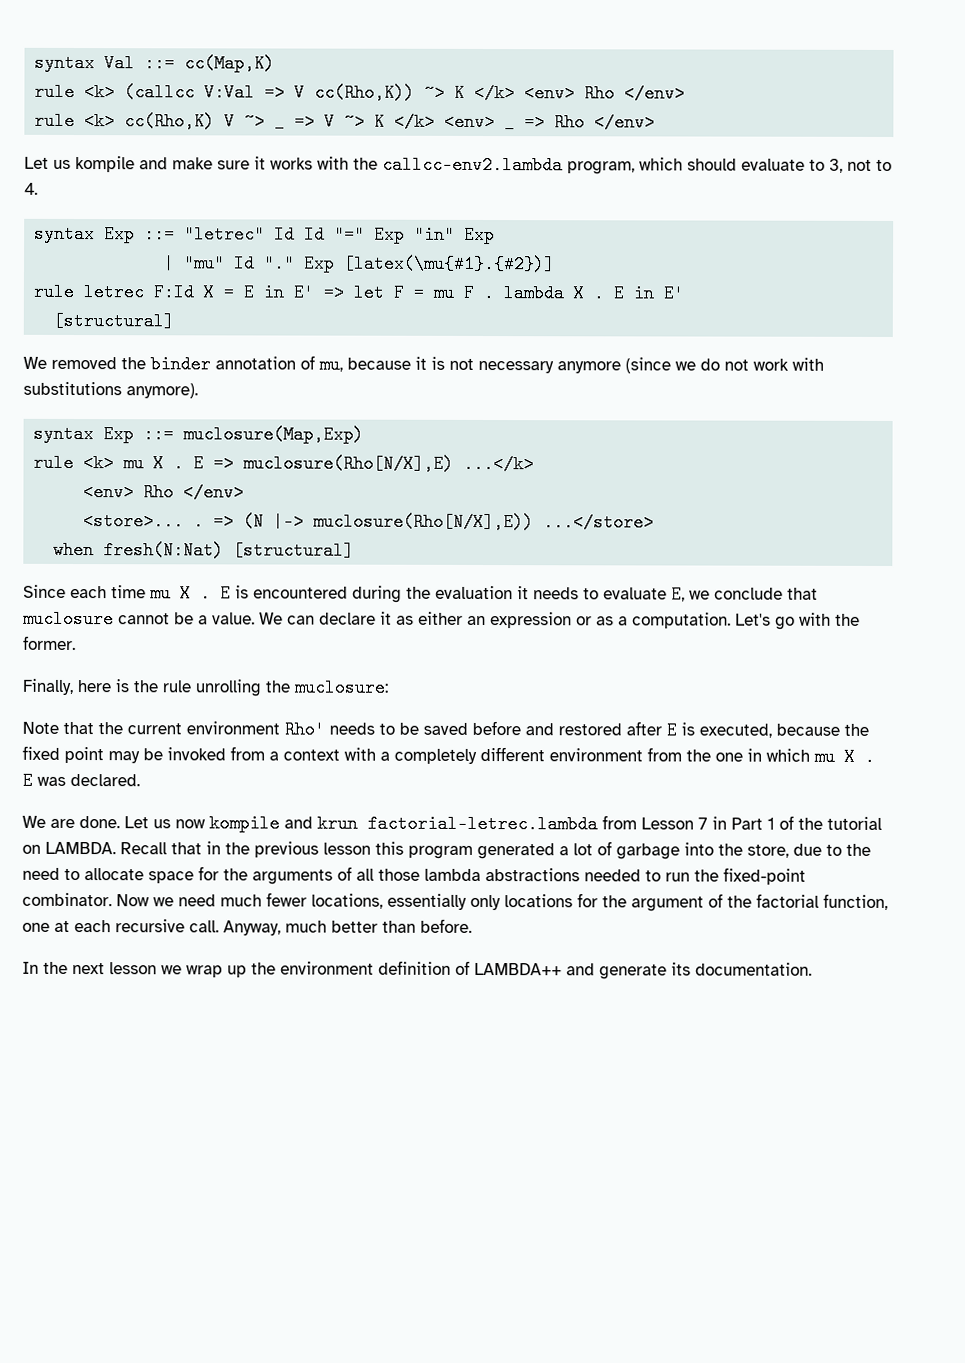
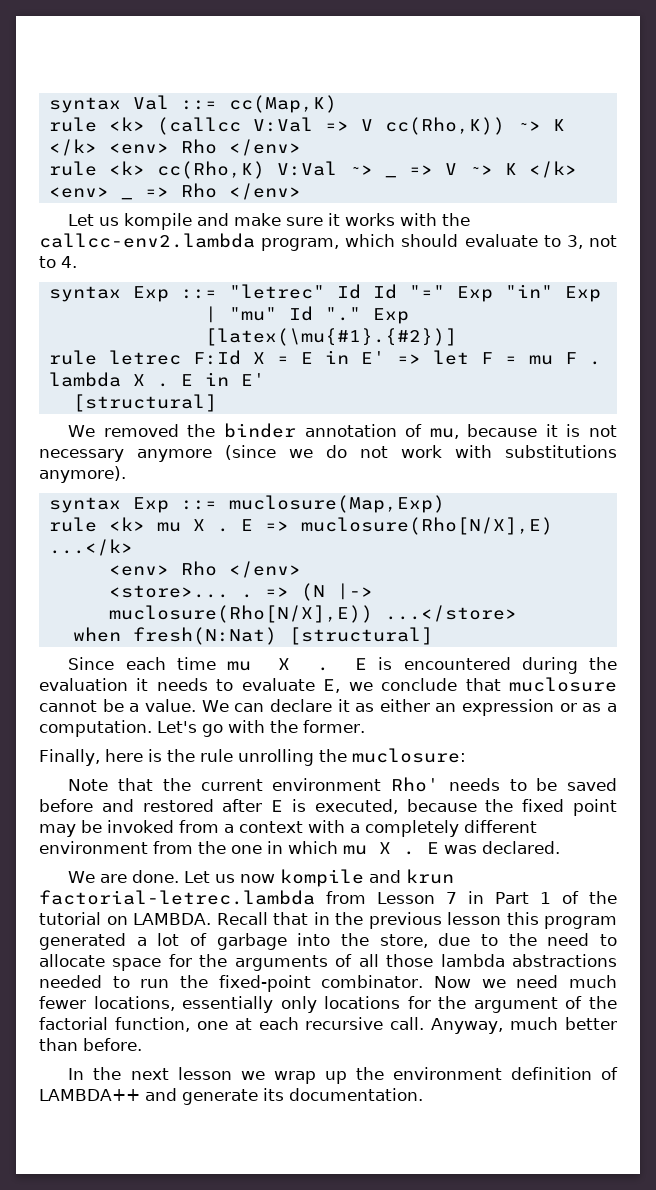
[224,112,236,131] V -> [276,161,337,176] V:Val

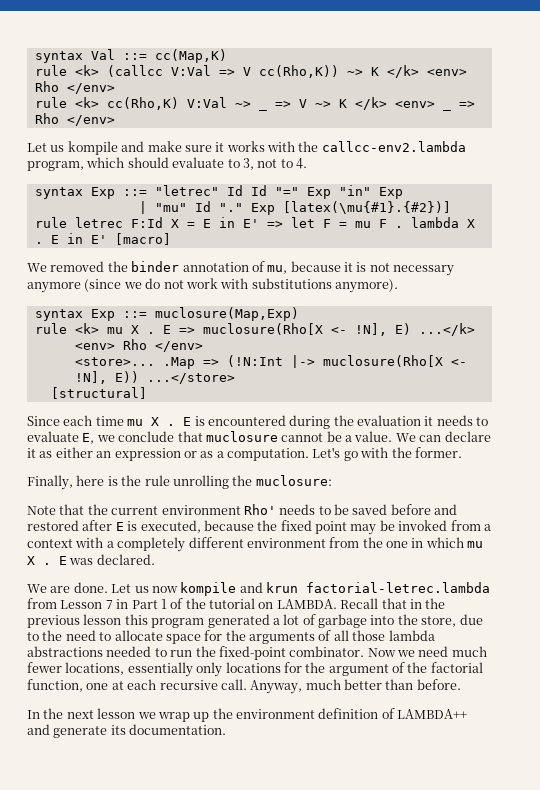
[72,394,217,412] // [structural] -> [114,233,171,245] [macro]
[300,517,553,535] muclosure(Rho[N/X],E) -> [202,323,411,336] muclosure(Rho[X <- !N], E)
[240,583,373,601] [108,605,373,623] . => (N |-> muclosure(Rho[N/X],E)) -> [162,355,467,369] [74,371,139,384] .Map => (!N:Int |-> muclosure(Rho[X <- !N], E))
[72,627,277,645] when fresh(N:Nat) -> (235, 378) none

